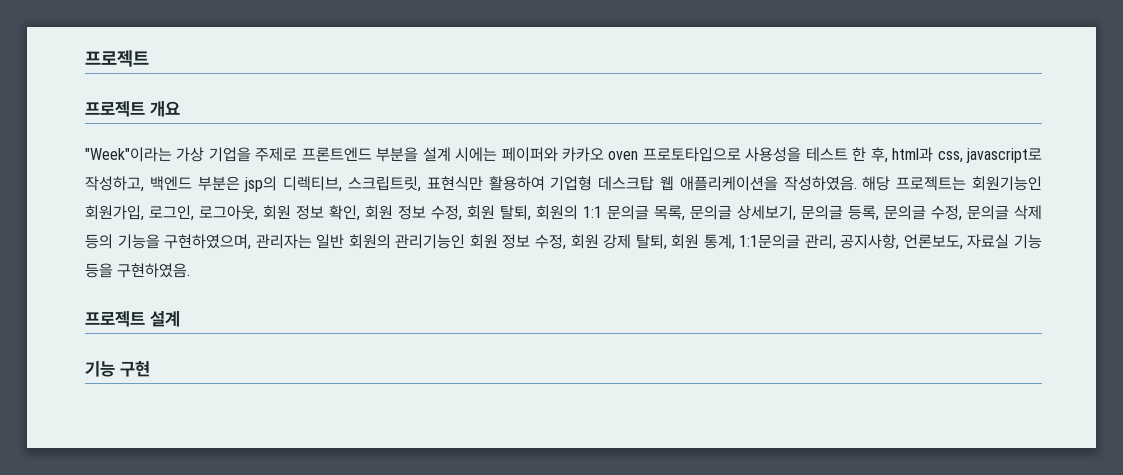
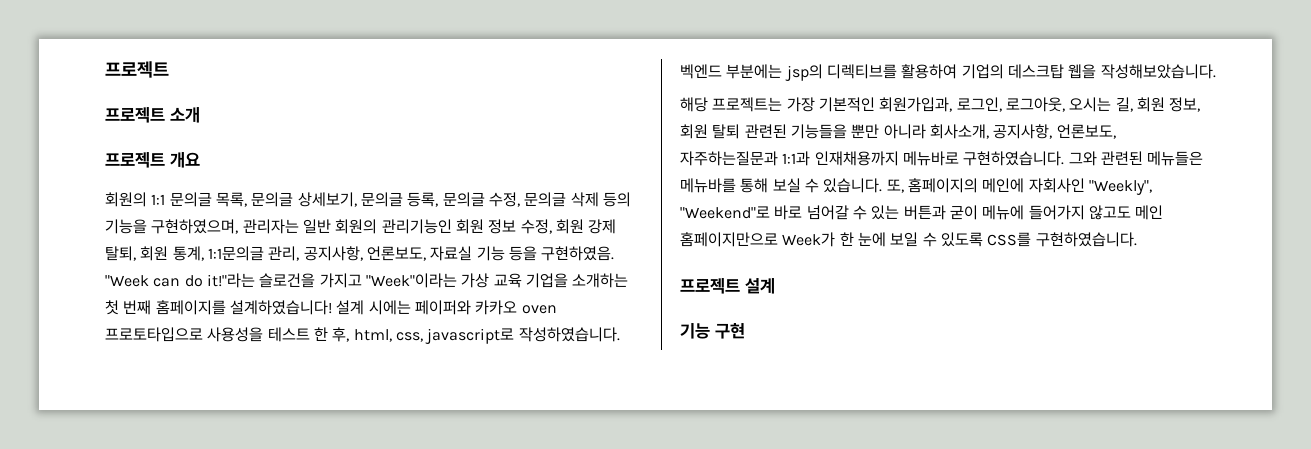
[85,50,149,67] 프로젝트 -> [105,61,169,78] [105,107,200,123] 프로젝트 // 프로젝트 소개
[85,147,1043,163] [85,176,1042,192] [85,205,531,221] "Week"이라는 가상 기업을 주제로 프론트엔드 부분을 설계 시에는 페이퍼와 카카오 oven 프로토타입으로 사용성을 테스트 한 후, html과 css, javascript로 작성하고, 백엔드 부분은 jsp의 디렉티브, 스크립트릿, 표현식만 활용하여 기업형 데스크탑 웹 애플리케이션을 작성하였음. 해당 프로젝트는 회원기능인 회원가입, 로그인, 로그아웃, 회원 정보 확인, 회원 정보 수정, 회원 탈퇴, -> (200, 160) none
(191, 270) none -> [105,273,629,288] [105,300,557,315] [105,327,620,344] [680,64,1216,81] [680,97,1201,112] [680,124,1116,139] [680,151,1204,166] [680,178,1152,195] [680,205,1164,220] [680,232,1137,247] "Week can do it!"라는 슬로건을 가지고 "Week"이라는 가상 교육 기업을 소개하는 첫 번째 홈페이지를 설계하였습니다! 설계 시에는 페이퍼와 카카오 oven 프로토타입으로 사용성을 테스트 한 후, html, css, javascript로 작성하였습니다. 벡엔드 부분에는 jsp의 디렉티브를 활용하여 기업의 데스크탑 웹을 작성해보았습니다. // 해당 프로젝트는 가장 기본적인 회원가입과, 로그인, 로그아웃, 오시는 길, 회원 정보, 회원 탈퇴 관련된 기능들을 뿐만 아니라 회사소개, 공지사항, 언론보도, 자주하는질문과 1:1과 인재채용까지 메뉴바로 구현하였습니다. 그와 관련된 메뉴들은 메뉴바를 통해 보실 수 있습니다. 또, 홈페이지의 메인에 자회사인 "Weekly", "Weekend"로 바로 넘어갈 수 있는 버튼과 굳이 메뉴에 들어가지 않고도 메인 홈페이지만으로 Week가 한 눈에 보일 수 있도록 CSS를 구현하였습니다.

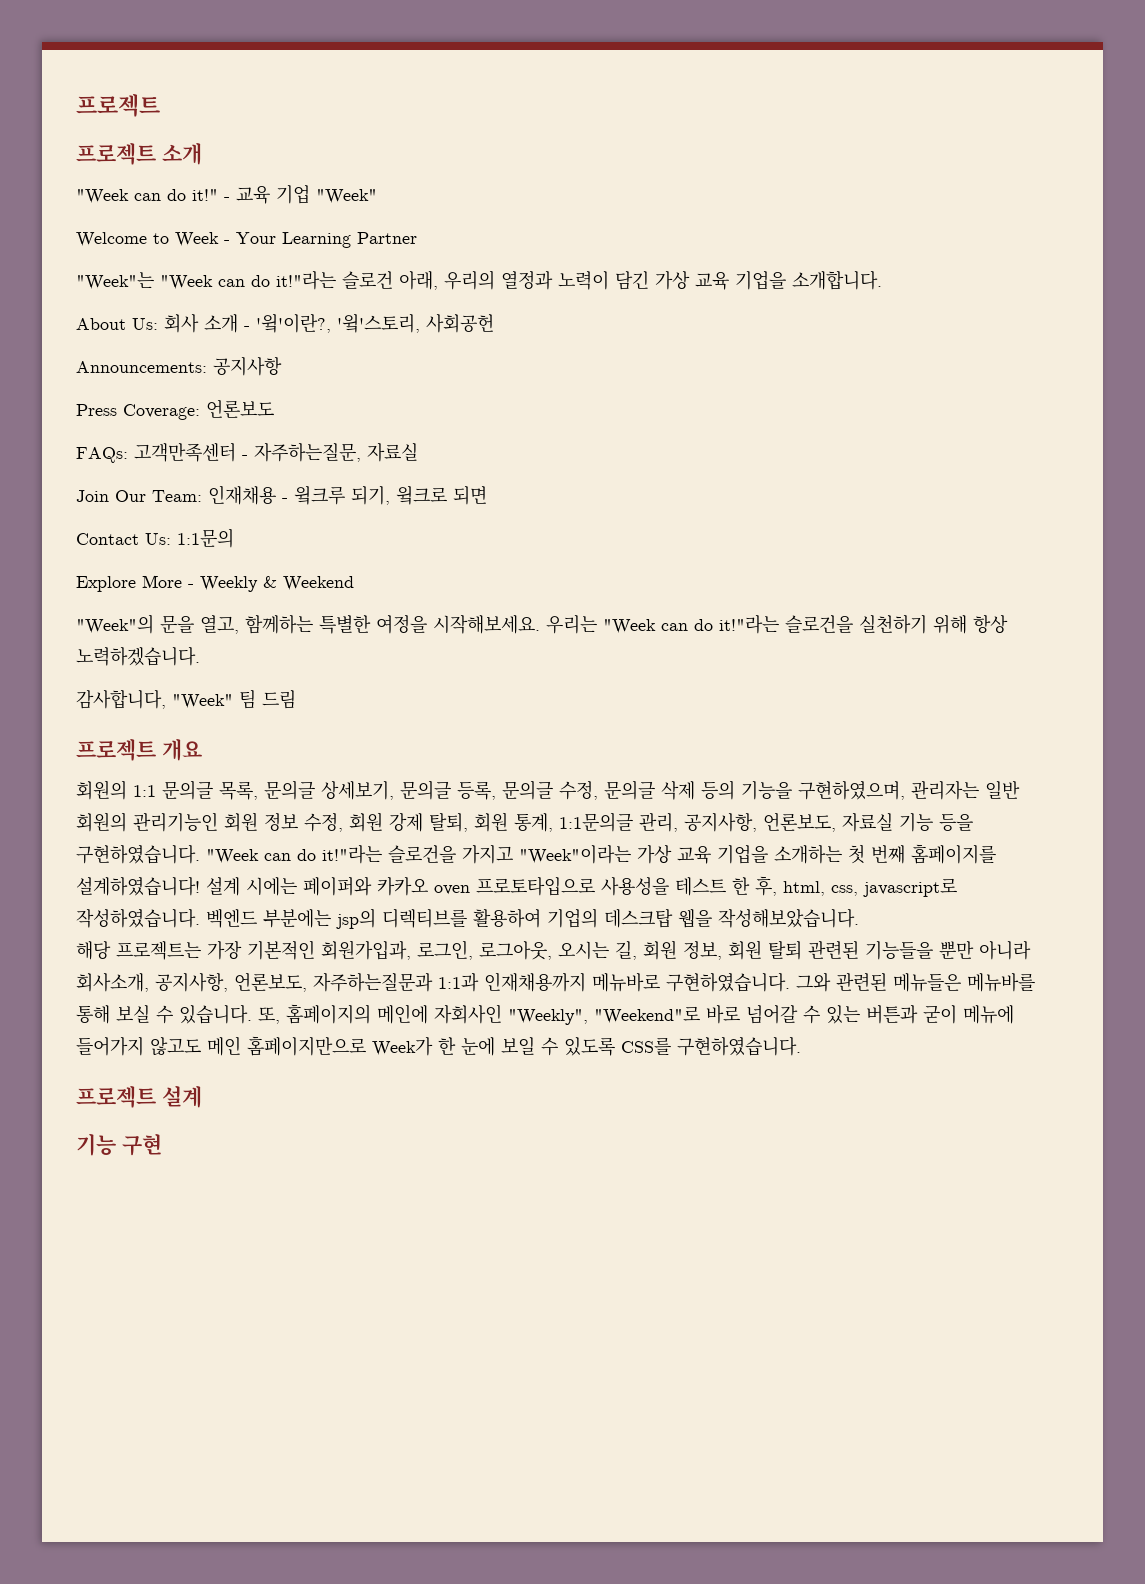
(200, 115) none -> [76,185,377,204] [76,232,417,248] [76,270,882,290] [76,314,494,333] [76,356,282,376] [76,399,274,420] [76,442,418,463] [76,485,487,505] [76,528,234,548] [76,575,354,592] [76,614,1008,634] [76,646,200,666] [76,689,296,709] // "Week can do it!" - 교육 기업 "Week" // Welcome to Week - Your Learning Partner // "Week"는 "Week can do it!"라는 슬로건 아래, 우리의 열정과 노력이 담긴 가상 교육 기업을 소개합니다. // About Us: 회사 소개 - '윜'이란?, '윜'스토리, 사회공헌 // Announcements: 공지사항 // Press Coverage: 언론보도 // FAQs: 고객만족센터 - 자주하는질문, 자료실 // Join Our Team: 인재채용 - 윜크루 되기, 윜크로 되면 // Contact Us: 1:1문의 // Explore More - Weekly & Weekend // "Week"의 문을 열고, 함께하는 특별한 여정을 시작해보세요. 우리는 "Week can do it!"라는 슬로건을 실천하기 위해 항상 노력하겠습니다. // 감사합니다, "Week" 팀 드림
[541,246,615,261] 구현하였음. -> [76,844,200,864] 구현하였습니다.

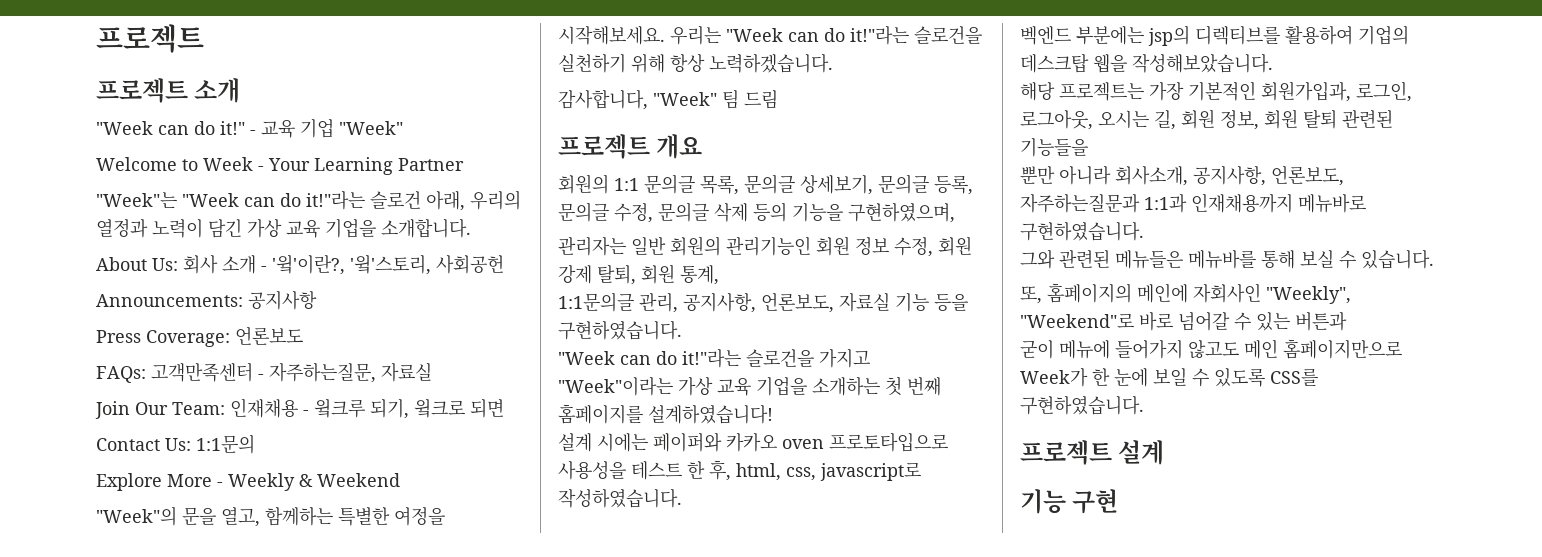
(905, 790) none -> (955, 213) //
(553, 822) none -> (719, 275) //
(200, 854) none -> (682, 330) //
(200, 886) none -> (773, 414) //
(200, 918) none -> (682, 498) //
(933, 950) none -> (1088, 147) //
(790, 982) none -> (1144, 231) //
(252, 1014) none -> (1434, 259) //
(918, 1014) none -> (1347, 321) //

